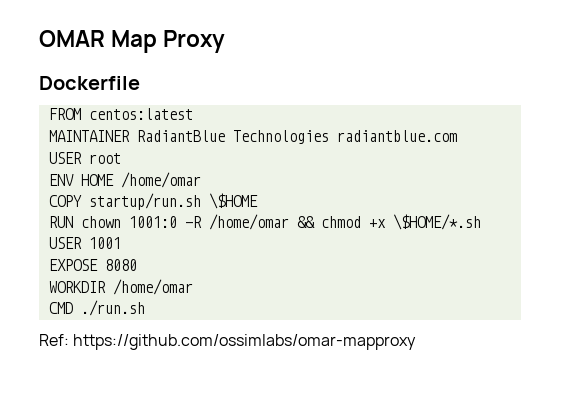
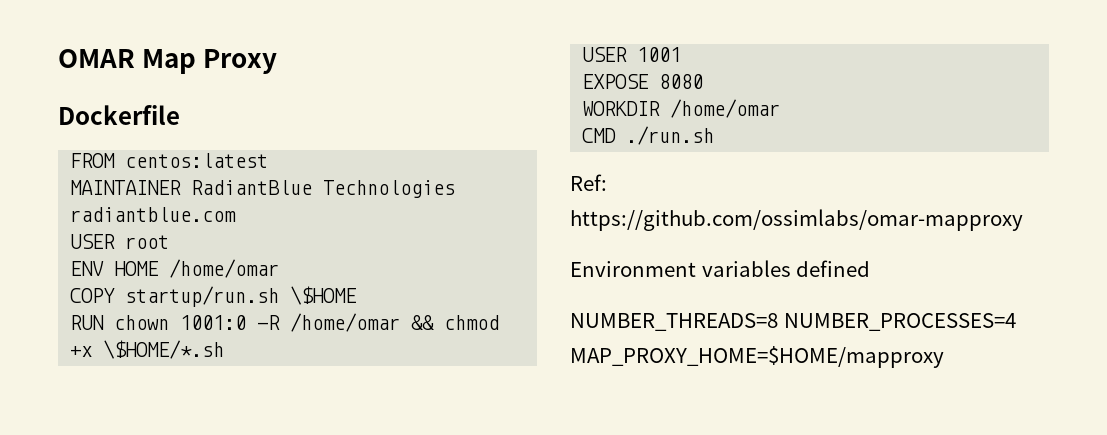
(417, 342) none -> [570,260,871,277] [570,313,1016,331] [570,346,944,368] // Environment variables defined // NUMBER_THREADS=8 NUMBER_PROCESSES=4 MAP_PROXY_HOME=$HOME/mapproxy

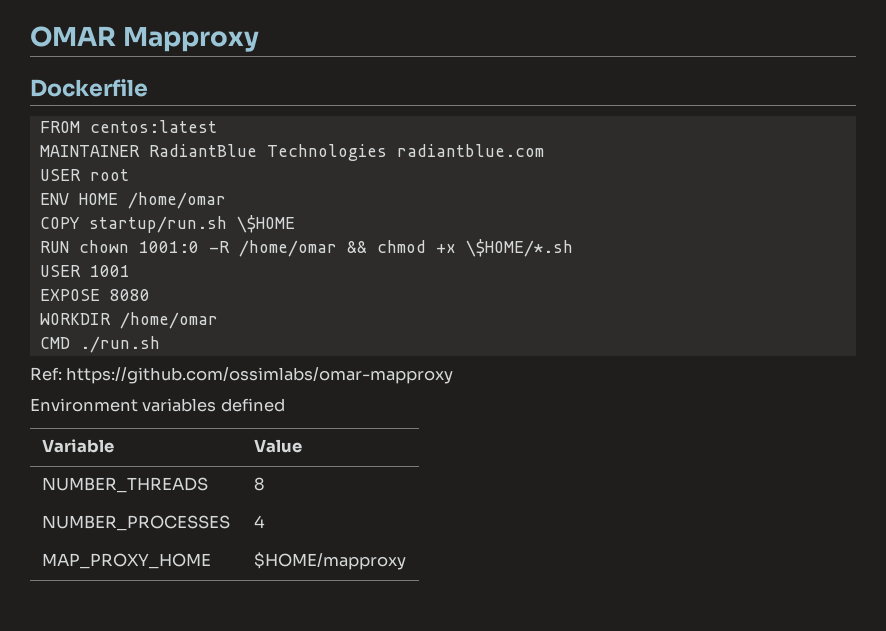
[142,49,278,74] Map Proxy -> [123,27,260,52] Mapproxy
[570,313,1016,331] [570,346,944,368] // NUMBER_THREADS=8 NUMBER_PROCESSES=4 MAP_PROXY_HOME=$HOME/mapproxy -> [41,439,114,453] [253,439,302,453] [41,477,208,493] [253,477,265,491] [41,515,230,531] [253,515,265,528] [41,553,211,569] [253,552,406,570] // Variable | Value // NUMBER_THREADS | 8 // NUMBER_PROCESSES | 4 // MAP_PROXY_HOME | $HOME/mapproxy

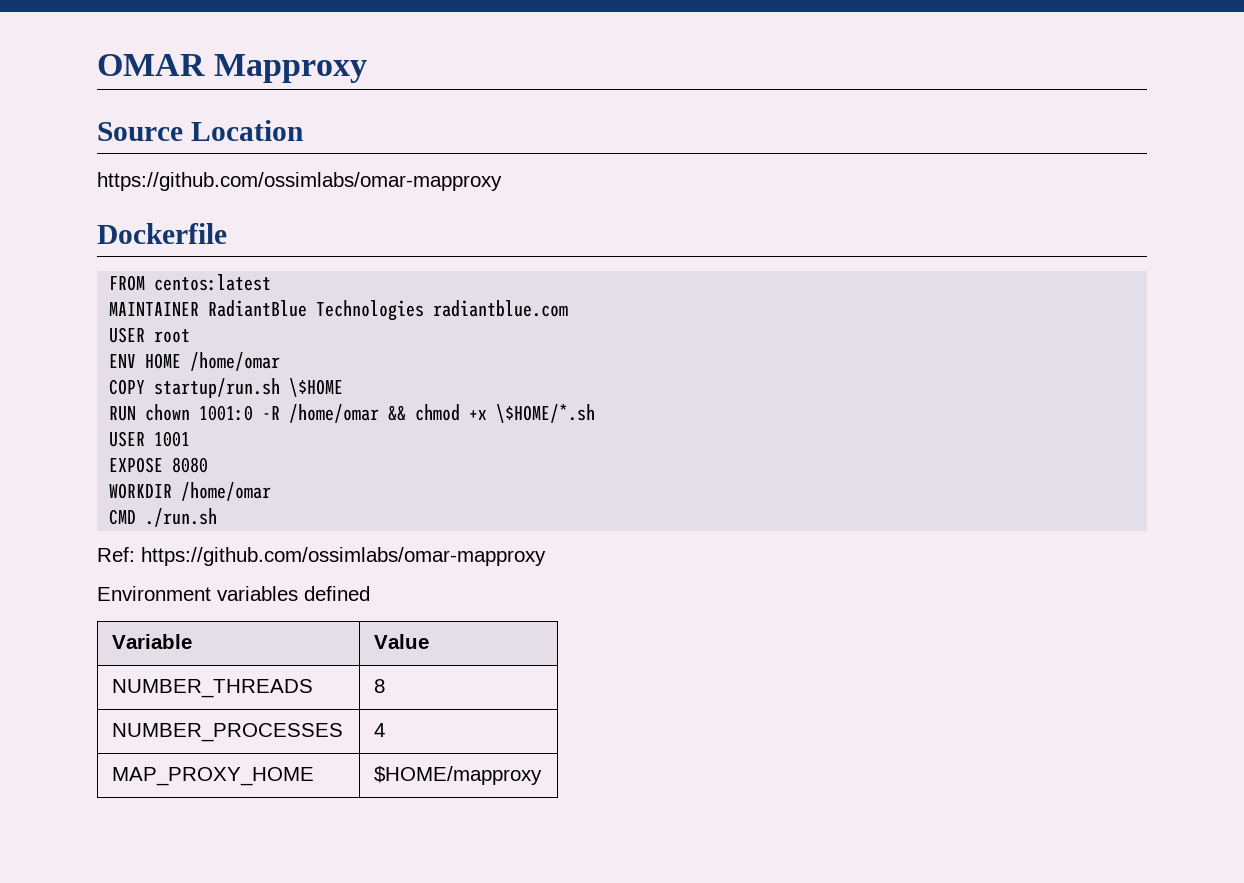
(260, 39) none -> [97,120,303,141] [97,172,502,191] // Source Location // https://github.com/ossimlabs/omar-mapproxy

